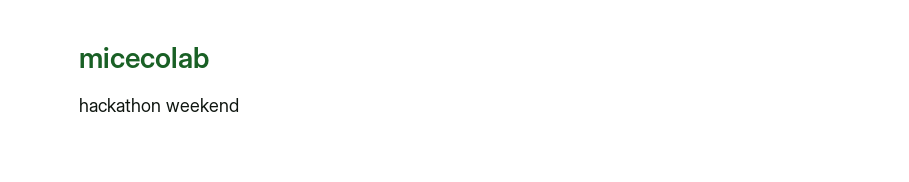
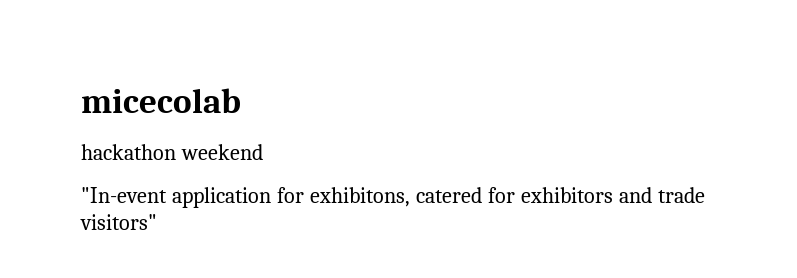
(239, 105) none -> [81,187,705,208] [80,214,157,230] // "In-event application for exhibitons, catered for exhibitors and trade visitors"

